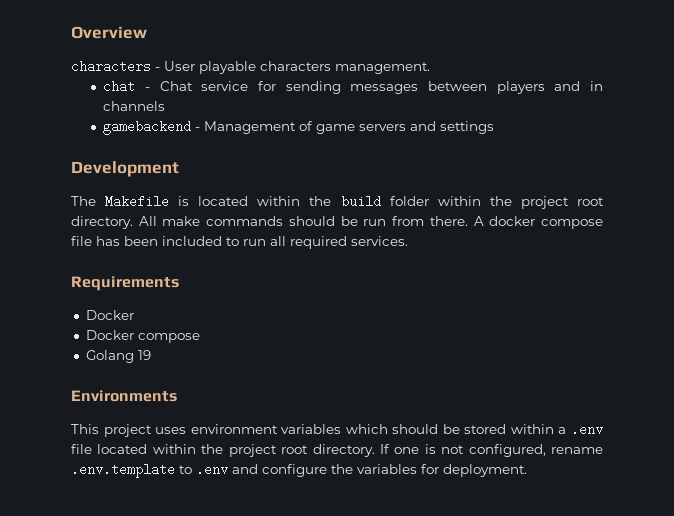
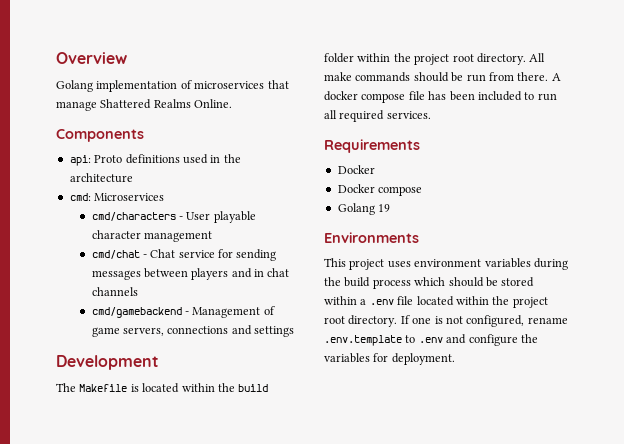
[71,60,430,74] [103,80,136,93] characters - User playable characters management. // chat -> [56,80,289,92] [56,99,233,111] [56,129,144,142] [69,154,241,166] [69,173,133,183] [69,193,165,201] [91,211,256,223] [91,230,212,242] [91,250,140,259] Golang implementation of microservices that manage Shattered Realms Online. // Components // api: Proto definitions used in the architecture // cmd: Microservices // cmd/characters - User playable character management // cmd/chat
(603, 86) none -> [267,268,290,277] chat
[103,120,192,135] gamebackend -> [91,307,182,318] cmd/gamebackend
[359,124,407,131] servers -> [122,326,229,336] servers, connections
(342, 429) none -> [533,258,568,270] [324,277,411,289] during the build process

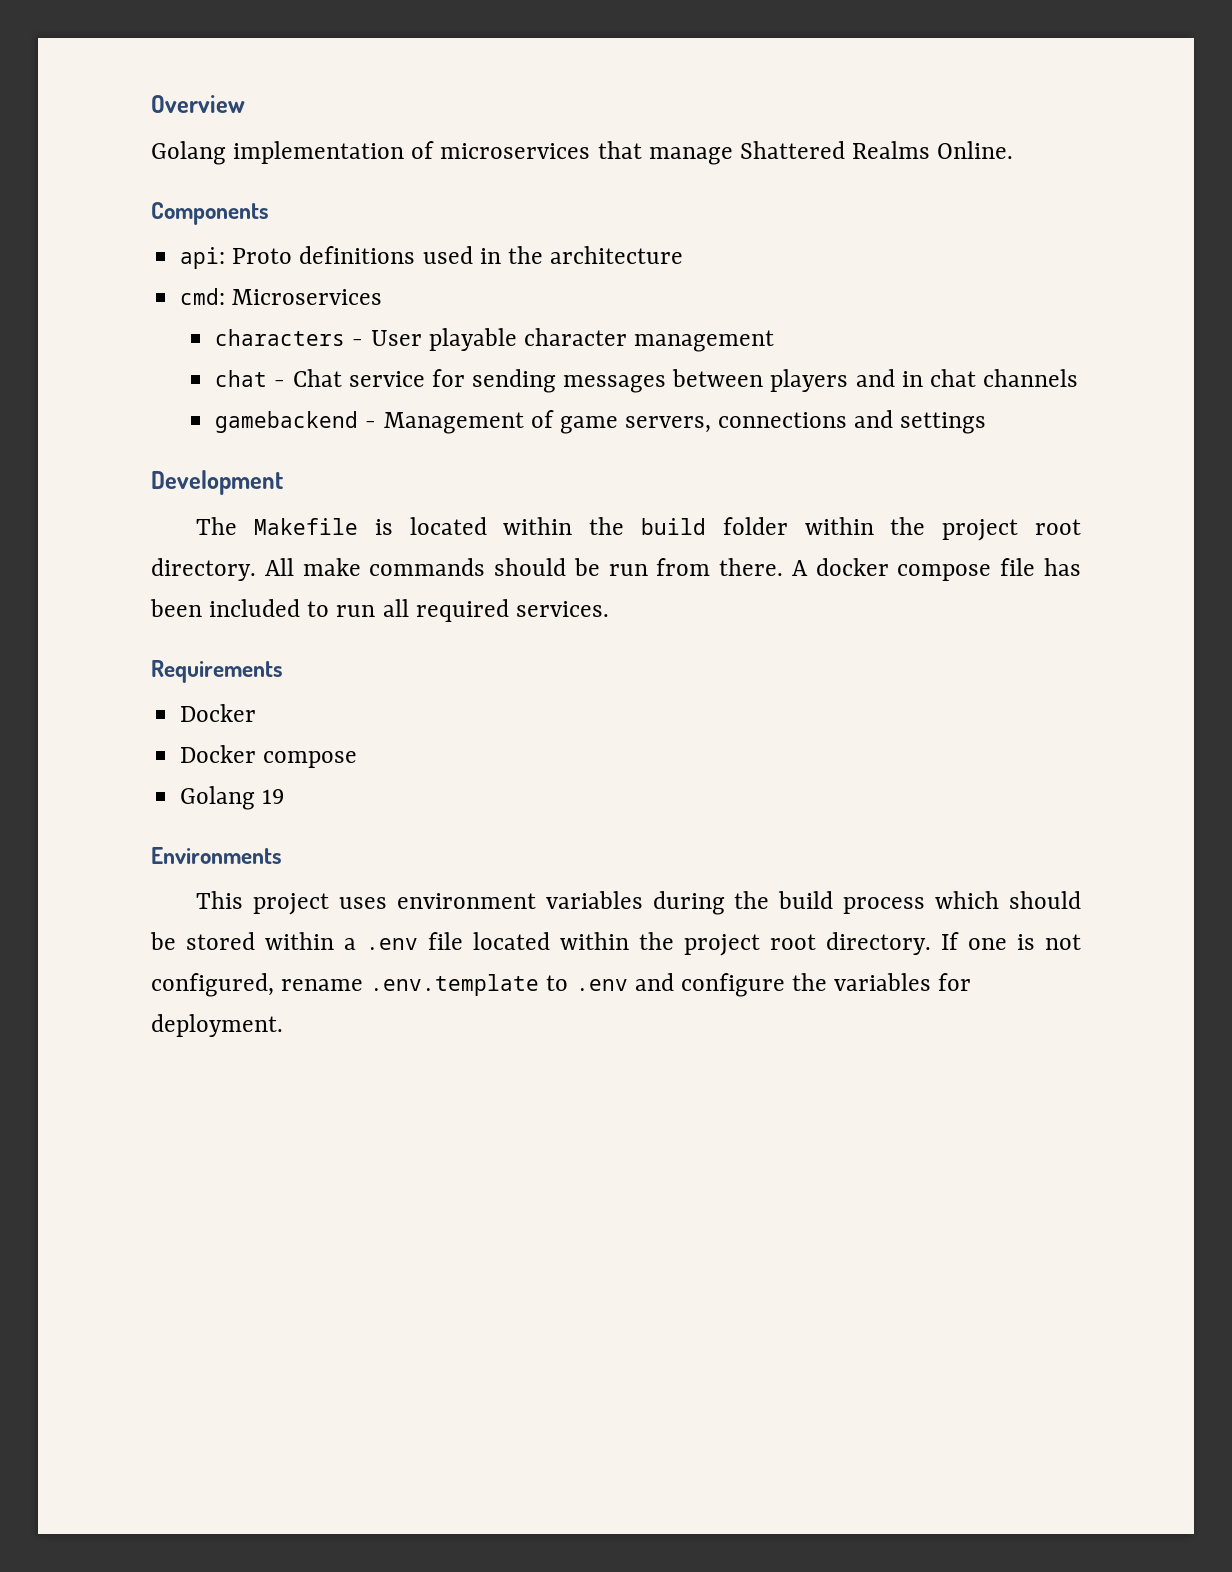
[91,212,176,221] cmd/characters -> [215,329,346,346] characters
[91,250,140,259] cmd/chat -> [215,370,268,387] chat
[91,307,182,318] cmd/gamebackend -> [215,411,359,433] gamebackend

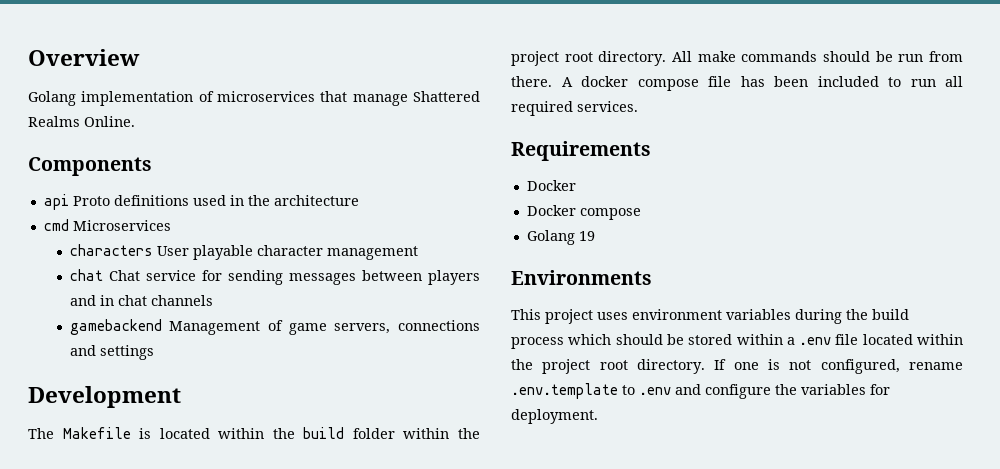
[180,247,226,269] api: -> [43,194,69,210] api
[180,288,226,305] cmd: -> [43,219,69,231] cmd
[352,339,364,346] - -> (153, 250) none
[274,380,286,387] - -> (103, 275) none
[365,421,377,428] - -> (162, 327) none

